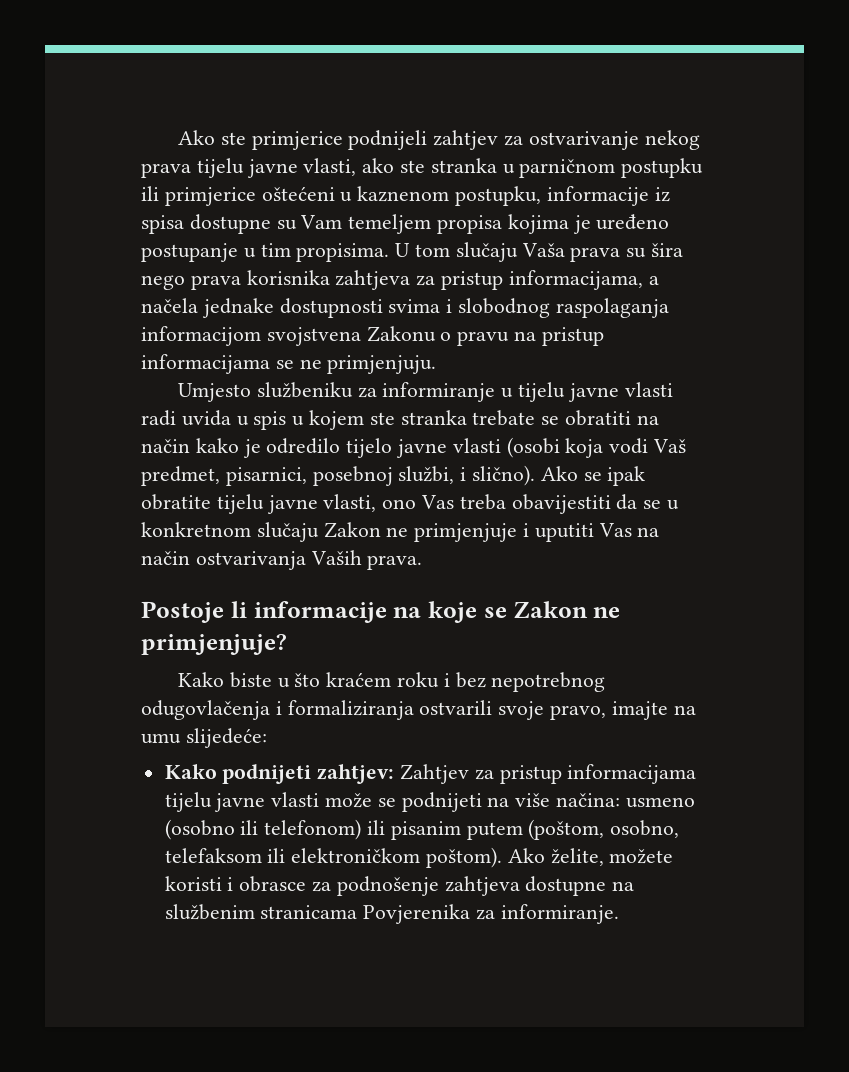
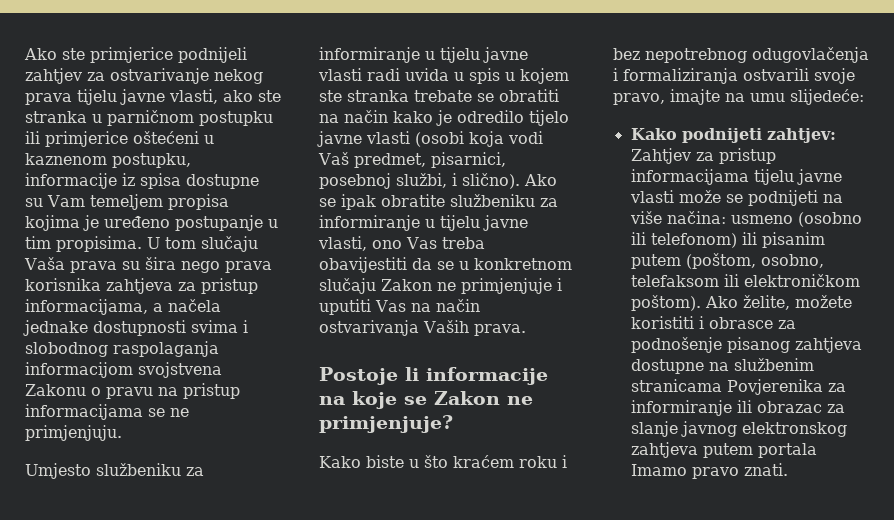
(211, 502) none -> [450,194,558,207] [319,215,435,231] službeniku za informiranje u
[164,876,222,891] koristi -> [630,316,694,329] koristiti
(439, 886) none -> [726,337,790,353] pisanog
[500,904,619,924] informiranje. -> [630,400,845,416] [630,421,847,437] [630,442,817,458] [630,463,788,479] informiranje ili obrazac za slanje javnog elektronskog zahtjeva putem portala Imamo pravo znati.

